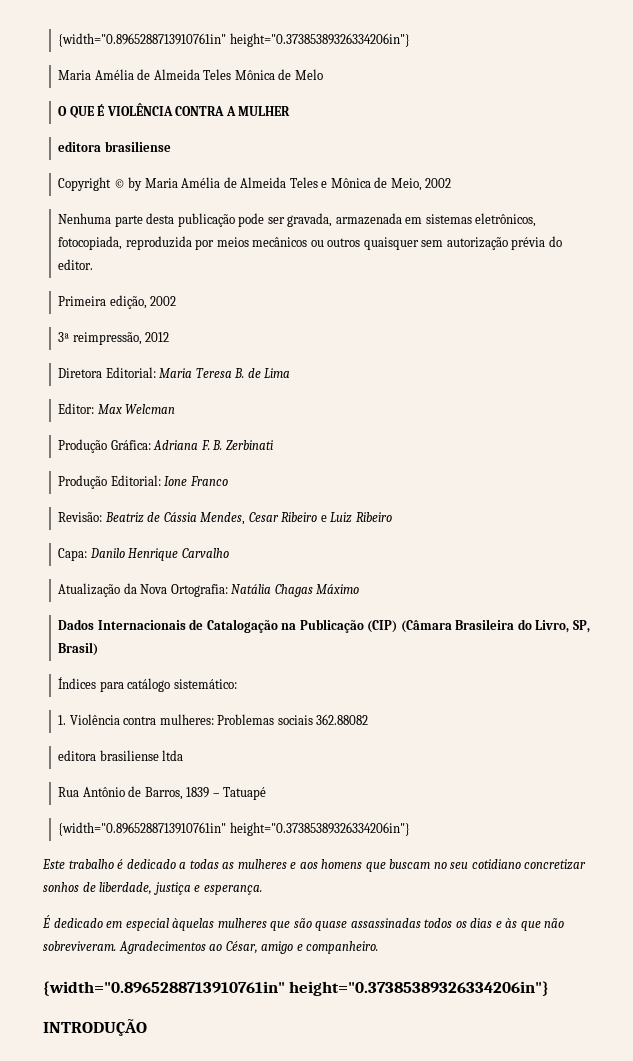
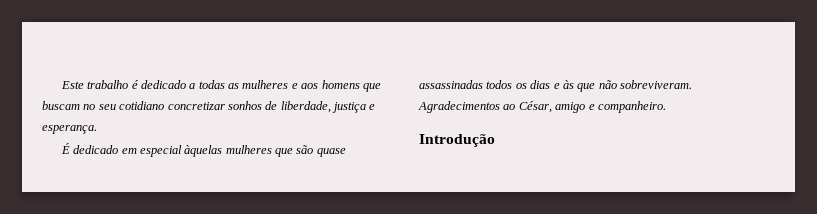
[58,33,410,47] [58,69,323,80] [58,103,291,118] [58,141,171,152] [58,177,452,191] [58,213,537,227] [58,236,562,250] [58,259,94,270] [58,295,177,309] [58,332,170,345] [58,367,291,378] [58,403,176,414] [58,439,273,453] [58,475,228,489] [58,512,392,525] [58,548,229,561] [58,583,360,597] [58,619,590,633] [58,642,99,656] [58,677,237,692] [58,714,369,725] [58,750,184,761] [58,786,267,800] [58,822,410,836] {width="0.8965288713910761in" height="0.37385389326334206in"} // Maria Amélia de Almeida Teles Mônica de Melo // O QUE É VIOLÊNCIA CONTRA A MULHER // editora brasiliense // Copyright © by Maria Amélia de Almeida Teles e Mônica de Meio, 2002 // Nenhuma parte desta publicação pode ser gravada, armazenada em sistemas eletrônicos, fotocopiada, reproduzida por meios mecânicos ou outros quaisquer sem autorização prévia do editor. // Primeira edição, 2002 // 3ª reimpressão, 2012 // Diretora Editorial: Maria Teresa B. de Lima // Editor: Max Welcman // Produção Gráfica: Adriana F. B. Zerbinati // Produção Editorial: Ione Franco // Revisão: Beatriz de Cássia Mendes, Cesar Ribeiro e Luiz Ribeiro // Capa: Danilo Henrique Carvalho // Atualização da Nova Ortografia: Natália Chagas Máximo // Dados Internacionais de Catalogação na Publicação (CIP) (Câmara Brasileira do Livro, SP, Brasil) // Índices para catálogo sistemático: // 1. Violência contra mulheres: Problemas sociais 362.88082 // editora brasiliense ltda // Rua Antônio de Barros, 1839 – Tatuapé // {width="0.8965288713910761in" height="0.37385389326334206in"} // -> (60, 85) none
[43,981,550,996] [43,1019,147,1036] {width="0.8965288713910761in" height="0.37385389326334206in"} // INTRODUÇÃO -> [419,134,495,147] Introdução

